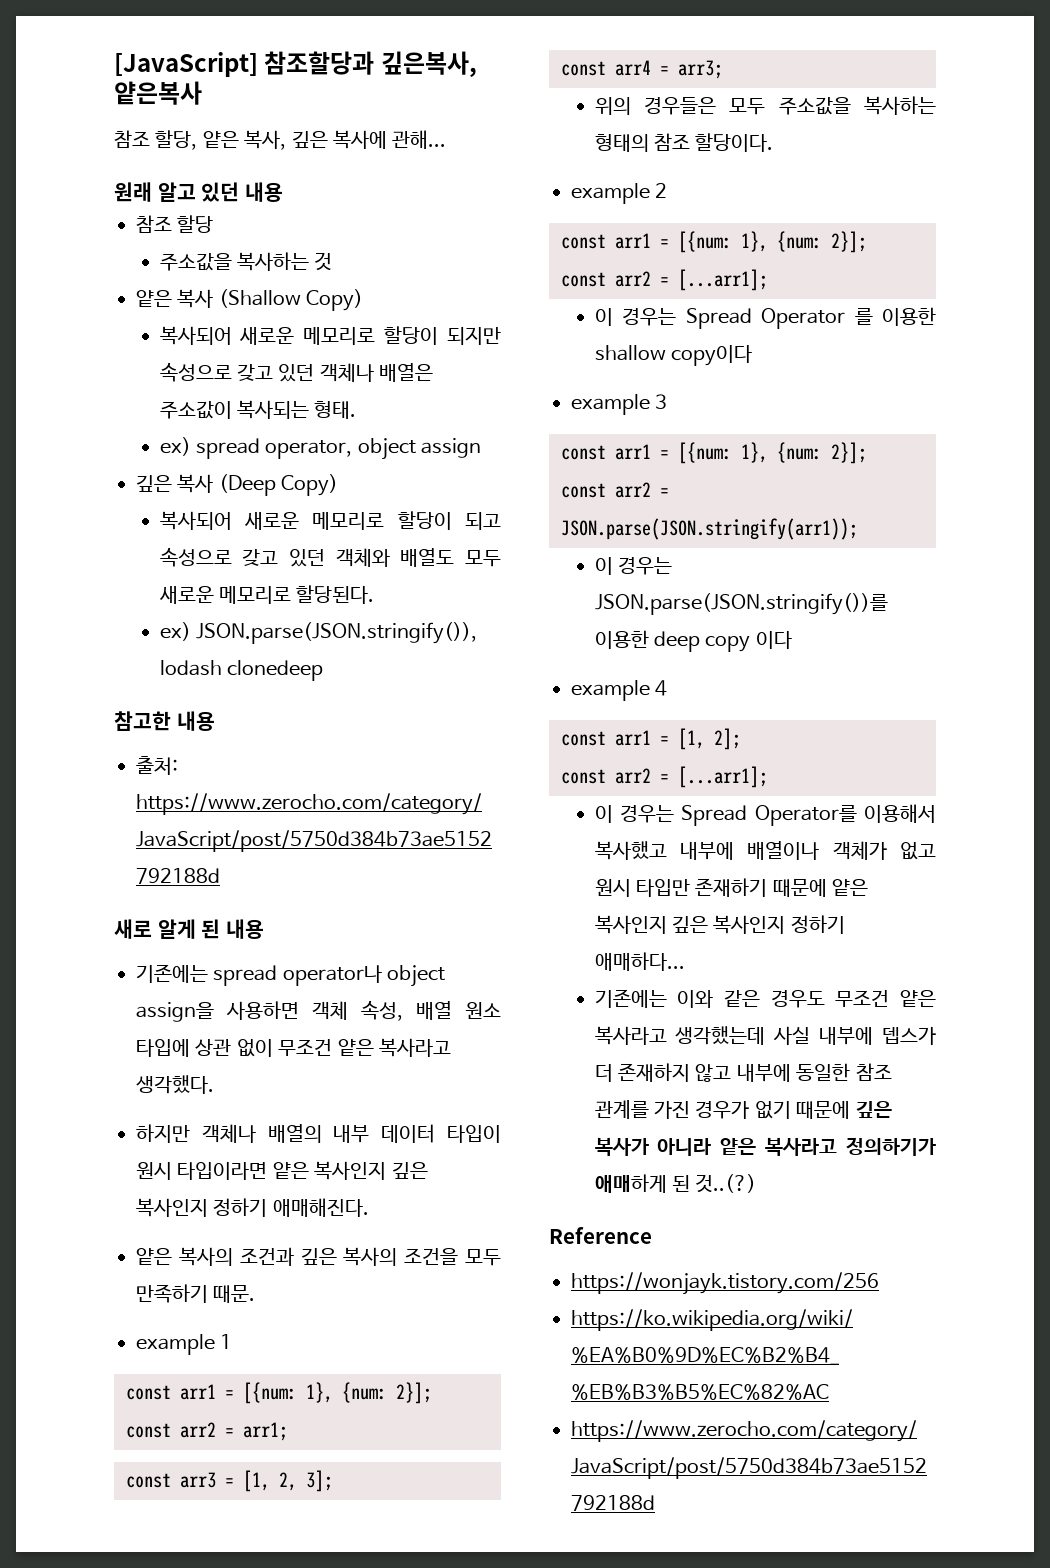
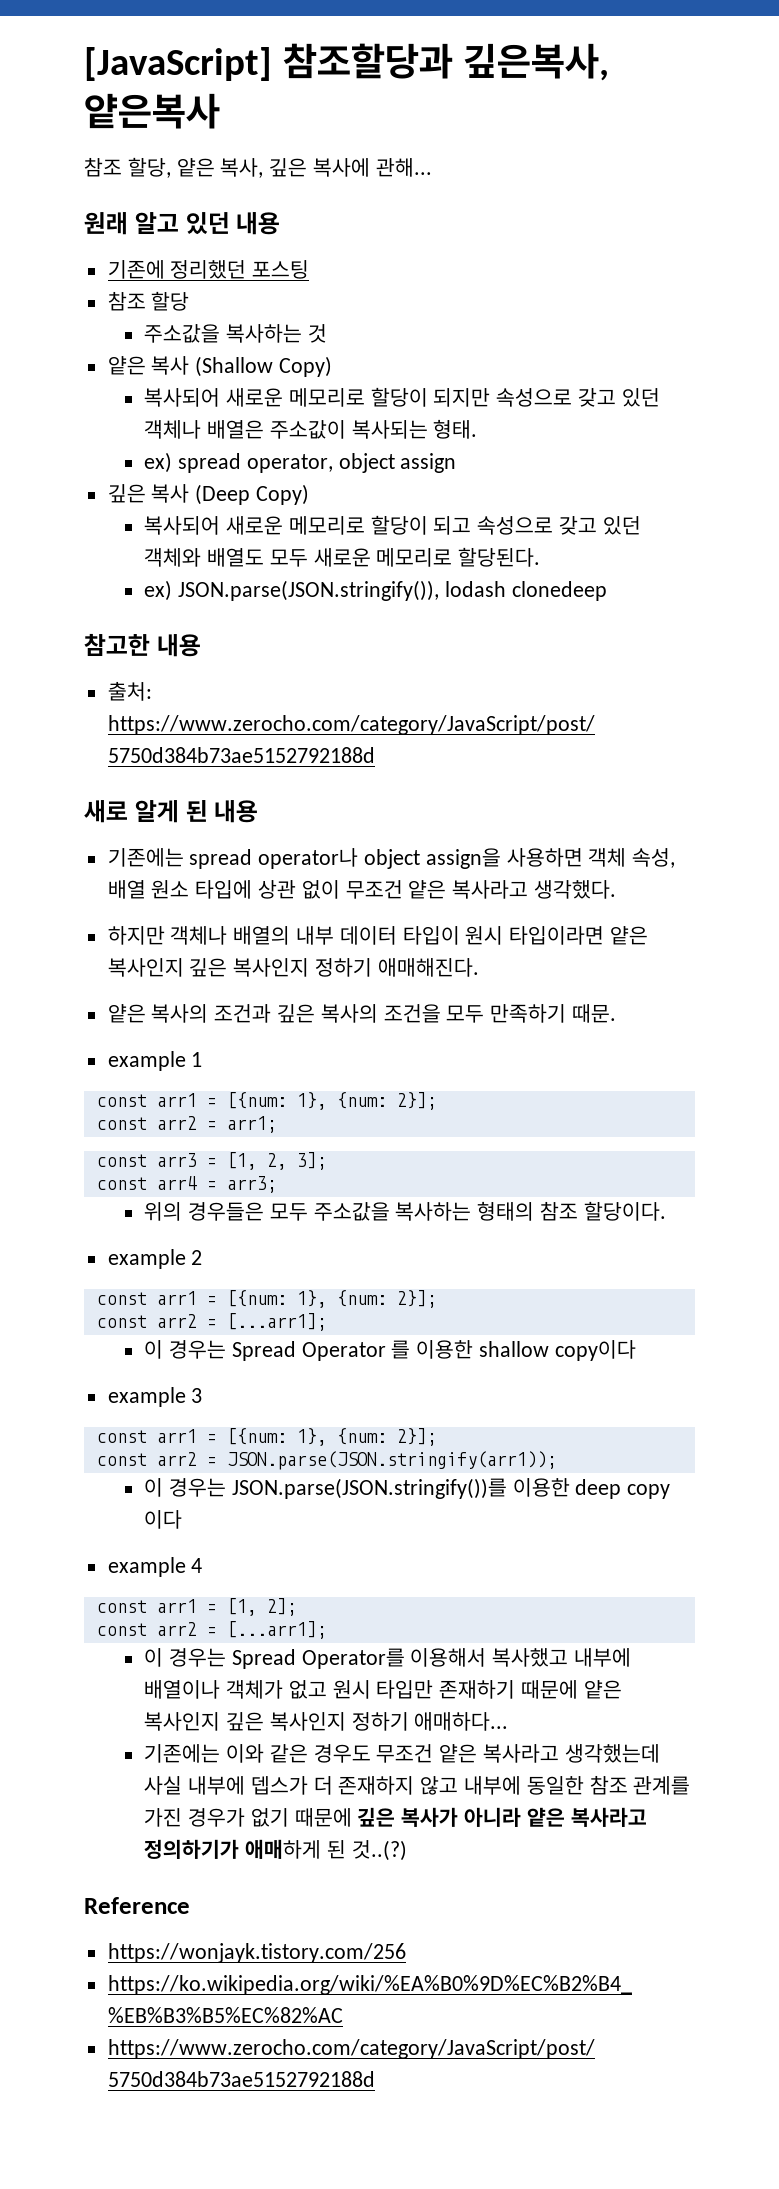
(283, 192) none -> [107,260,310,279] // 기존에 정리했던 포스팅

